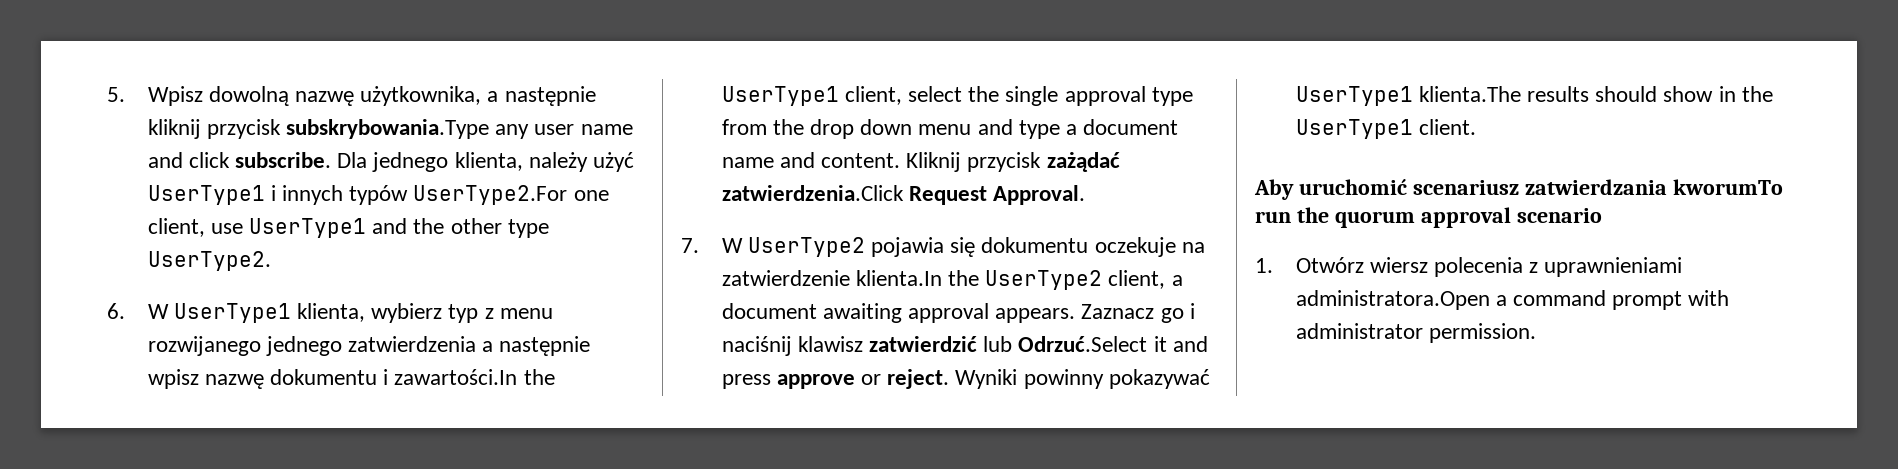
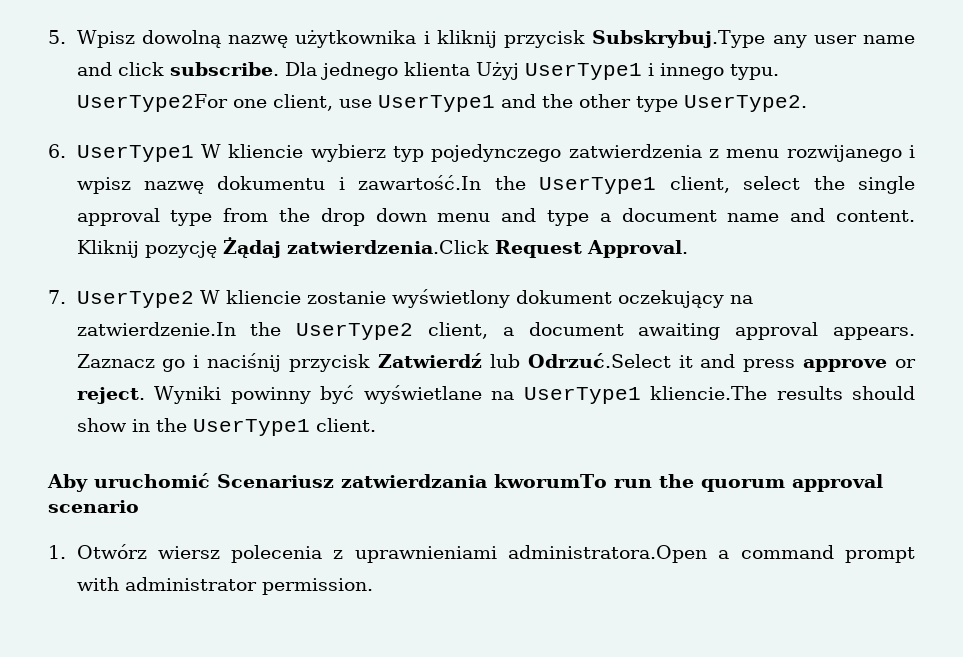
[360,86,596,106] użytkownika, a następnie -> [295,30,430,48] użytkownika i
[285,119,489,139] subskrybowania.Type -> [592,30,766,48] Subskrybuj.Type
[454,152,635,172] [147,185,568,205] klienta, należy użyć UserType1 i innych typów UserType2.For -> [403,62,779,80] [76,94,228,112] klienta Użyj UserType1 i innego typu. UserType2For
[147,303,553,323] [147,336,591,356] W UserType1 klienta, wybierz typ z menu rozwijanego jednego zatwierdzenia a następnie -> [76,144,915,162] UserType1 W kliencie wybierz typ pojedynczego zatwierdzenia z menu rozwijanego i
[394,369,518,385] zawartości.In -> [358,175,482,190] zawartość.In
[967,152,1120,172] przycisk zażądać -> [144,237,281,258] pozycję Żądaj
[721,237,1205,257] [721,270,942,286] W UserType2 pojawia się dokumentu oczekuje na zatwierdzenie klienta.In -> [76,289,753,308] [76,322,236,336] UserType2 W kliencie zostanie wyświetlony dokument oczekujący na zatwierdzenie.In
[797,336,977,352] klawisz zatwierdzić -> [289,353,482,372] przycisk Zatwierdź
[1108,369,1210,389] [1295,86,1521,106] pokazywać UserType1 klienta.The -> [320,385,768,404] być wyświetlane na UserType1 kliencie.The
[1412,180,1519,195] scenariusz -> [217,474,334,488] Scenariusz

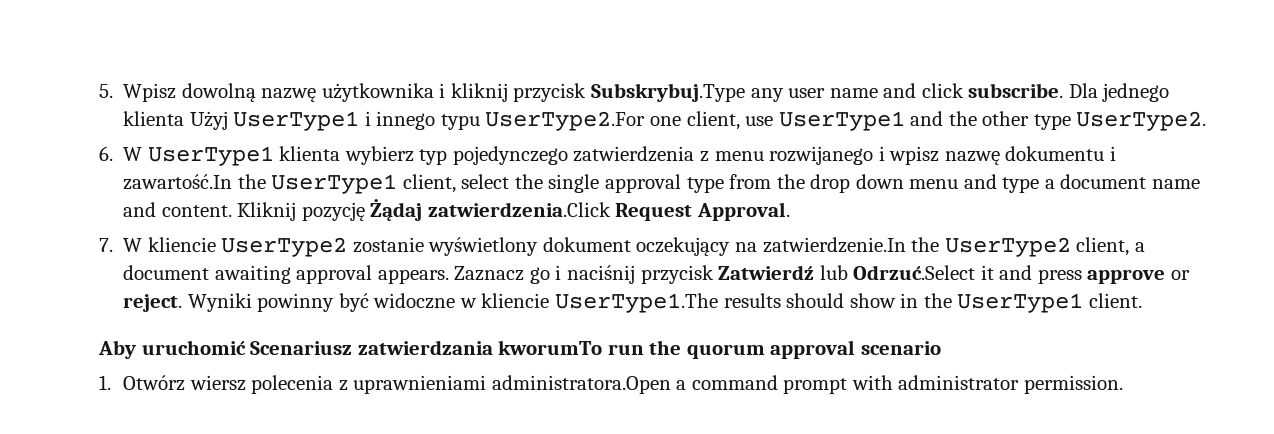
[729,64,779,80] [76,94,228,112] typu. UserType2For -> [440,111,646,131] typu UserType2.For
[76,144,304,162] UserType1 W kliencie -> [123,146,341,166] W UserType1 klienta
[76,290,301,308] UserType2 W kliencie -> [123,237,348,257] W kliencie UserType2
[363,385,768,404] wyświetlane na UserType1 kliencie.The -> [373,293,718,313] widoczne w kliencie UserType1.The

